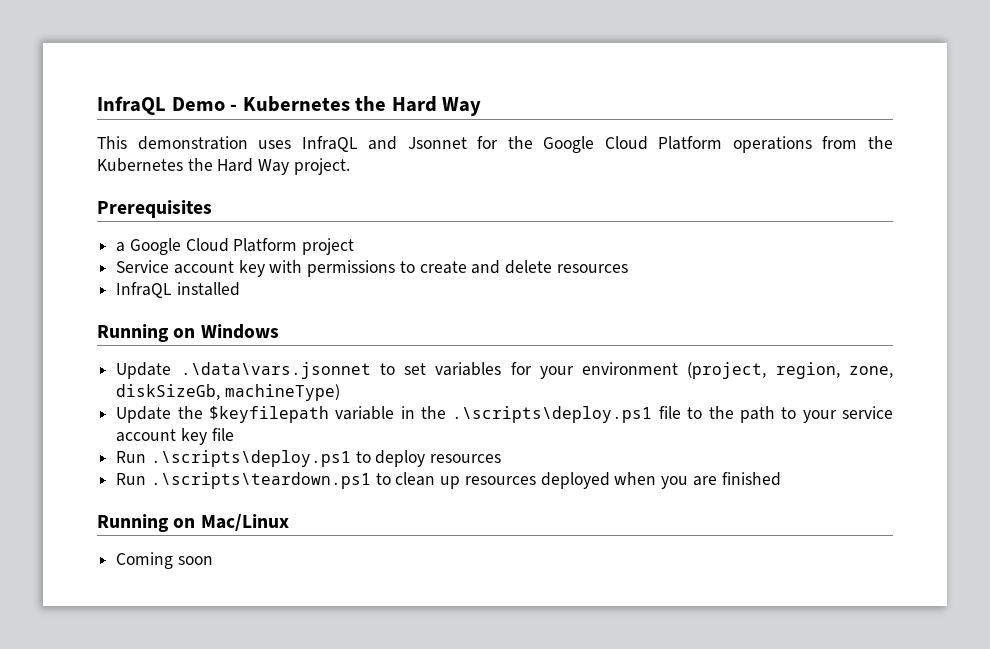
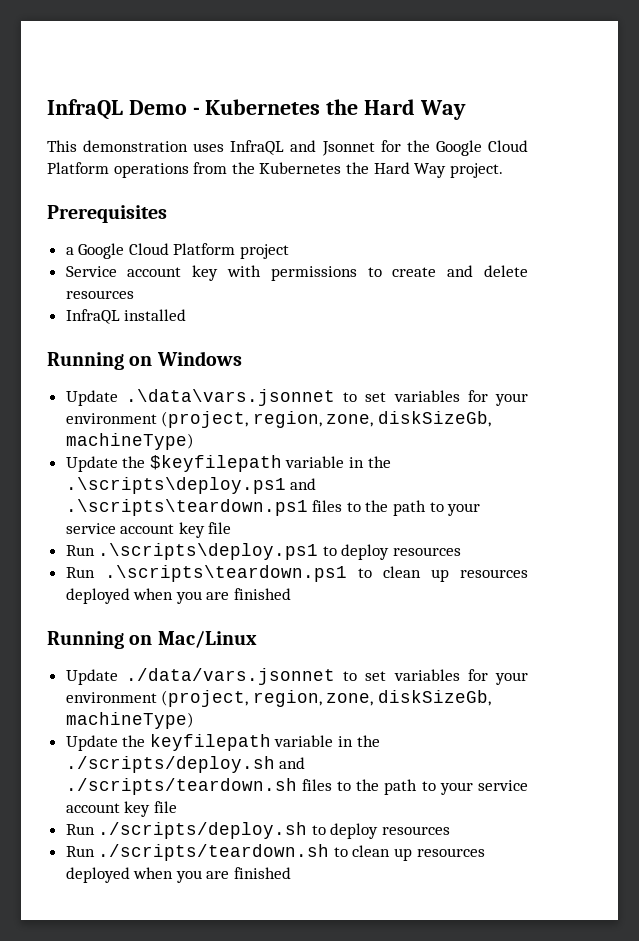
[658,406,681,419] file -> [290,478,317,490] [65,499,343,516] and .\scripts\teardown.ps1 files
[116,552,213,569] Coming soon -> [65,668,528,685] [65,690,492,707] [65,712,194,729] [65,734,380,751] [65,756,306,773] [65,778,529,795] [65,801,177,817] [65,822,451,839] [65,844,485,861] [65,867,292,883] Update ./data/vars.jsonnet to set variables for your environment (project, region, zone, diskSizeGb, machineType) // Update the keyfilepath variable in the ./scripts/deploy.sh and ./scripts/teardown.sh files to the path to your service account key file // Run ./scripts/deploy.sh to deploy resources // Run ./scripts/teardown.sh to clean up resources deployed when you are finished

